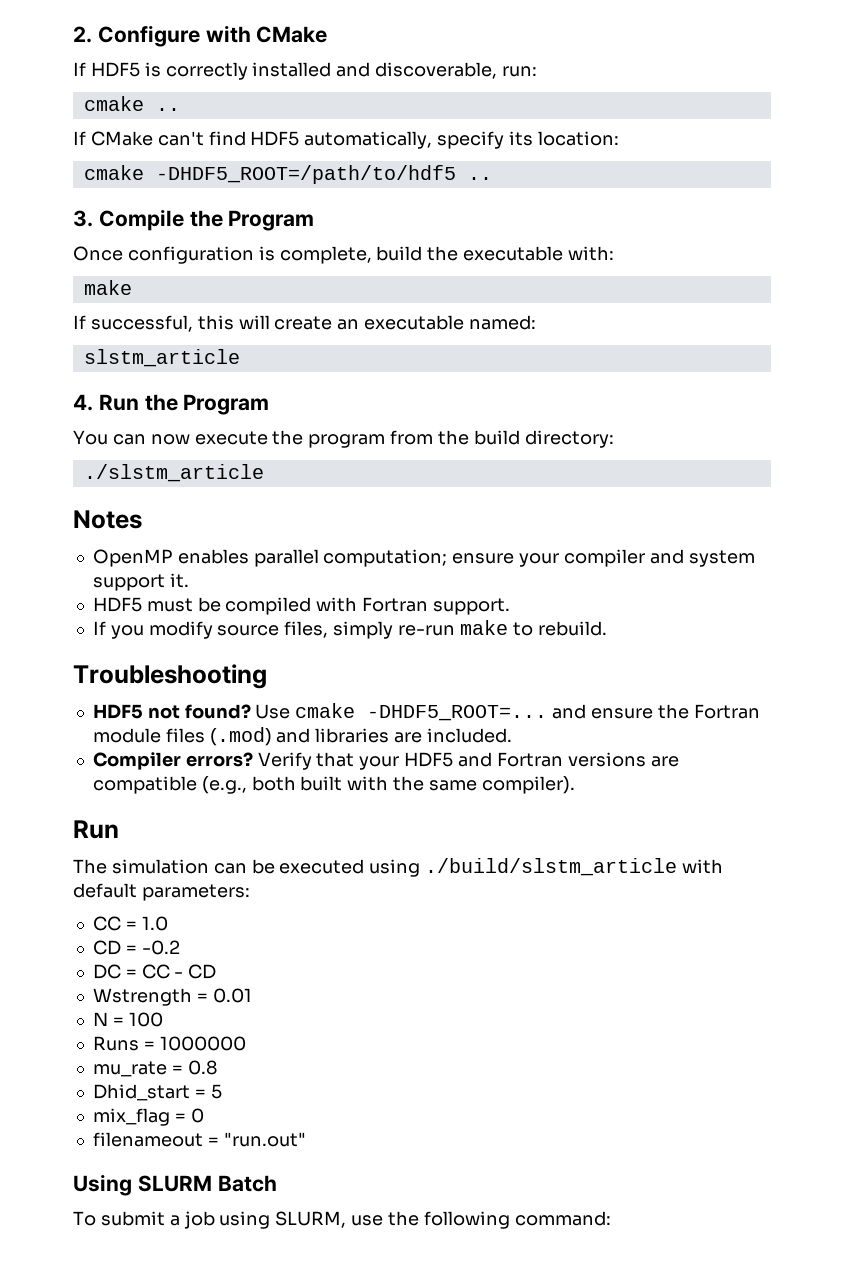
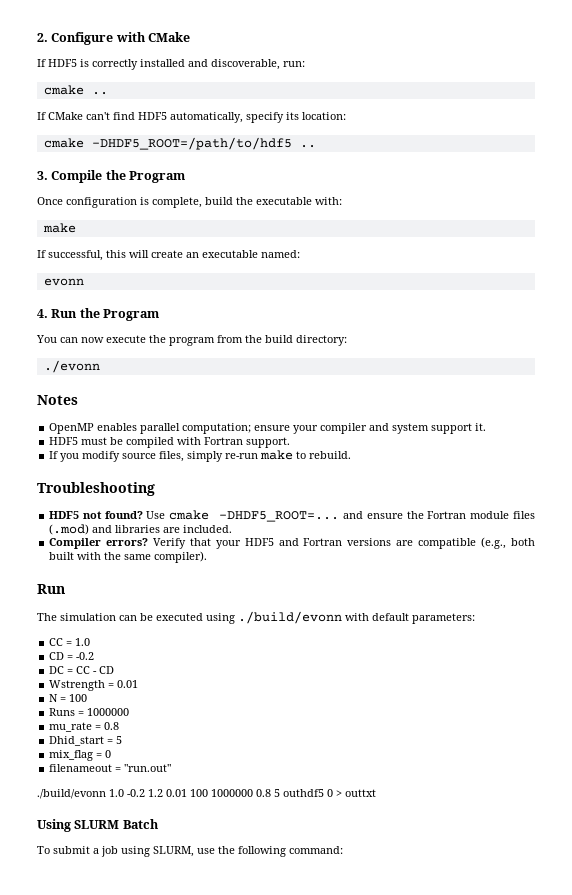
[83,349,240,367] slstm_article -> [43,278,84,286] evonn
[83,464,264,482] ./slstm_article -> [43,360,100,373] ./evonn
[425,858,678,876] ./build/slstm_article -> [238,611,342,624] ./build/evonn
(306, 1139) none -> [37,789,376,799] // ./build/evonn 1.0 -0.2 1.2 0.01 100 1000000 0.8 5 outhdf5 0 > outtxt

